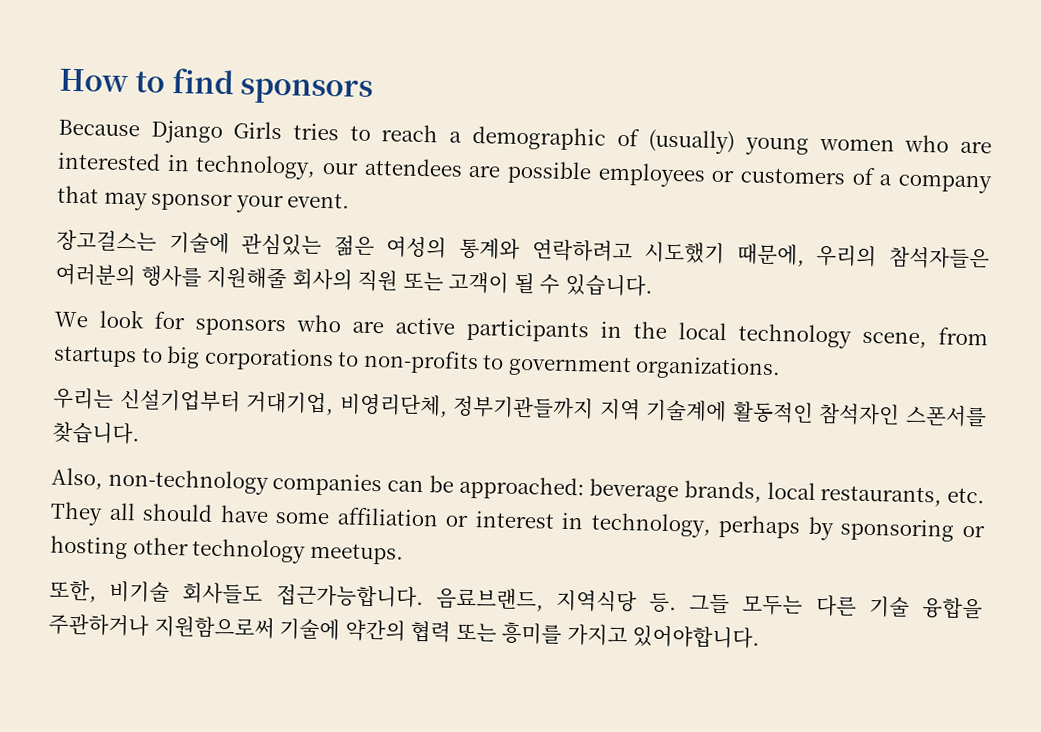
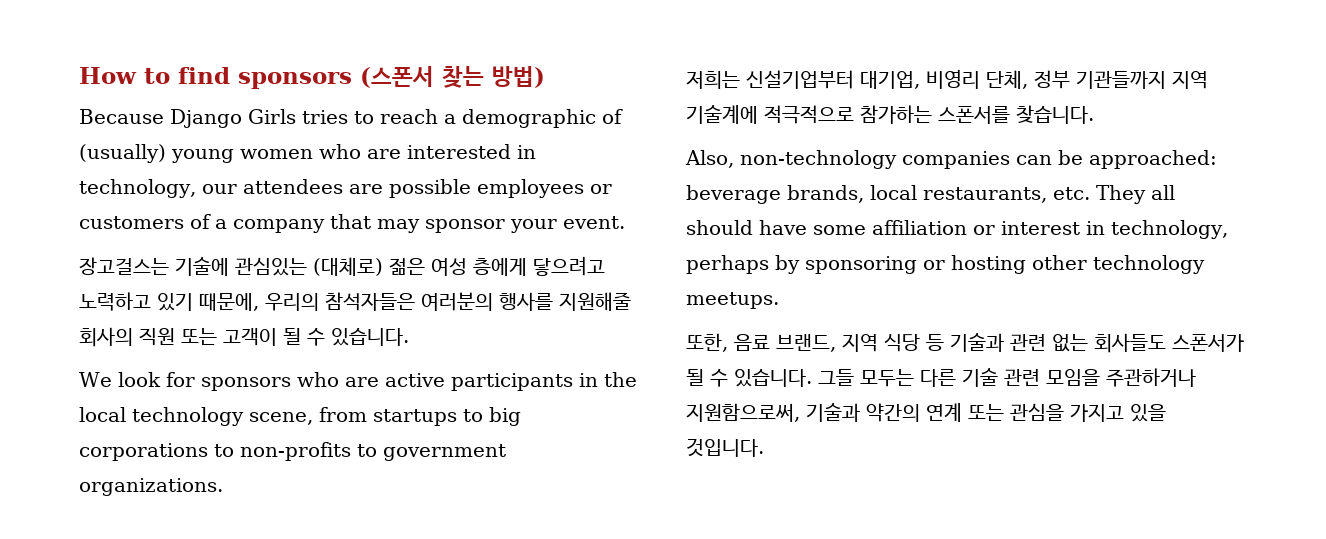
(374, 91) none -> [360,66,545,88] (스폰서 찾는 방법)
[333,235,726,265] 젊은 여성의 통계와 연락하려고 시도했기 -> [313,256,605,276] [79,292,193,311] (대체로) 젊은 여성 층에게 닿으려고 노력하고 있기
[53,387,901,426] 우리는 신설기업부터 거대기업, 비영리단체, 정부기관들까지 지역 기술계에 활동적인 참석자인 -> [686,69,1208,89] [686,105,932,124] 저희는 신설기업부터 대기업, 비영리 단체, 정부 기관들까지 지역 기술계에 적극적으로 참가하는
[109,580,983,620] [48,613,761,649] 비기술 회사들도 접근가능합니다. 음료브랜드, 지역식당 등. 그들 모두는 다른 기술 융합을 주관하거나 지원함으로써 기술에 약간의 협력 또는 흥미를 가지고 있어야합니다. -> [734,333,1244,353] [686,368,1196,387] [686,403,1166,422] [686,438,764,457] 음료 브랜드, 지역 식당 등 기술과 관련 없는 회사들도 스폰서가 될 수 있습니다. 그들 모두는 다른 기술 관련 모임을 주관하거나 지원함으로써, 기술과 약간의 연계 또는 관심을 가지고 있을 것입니다.

